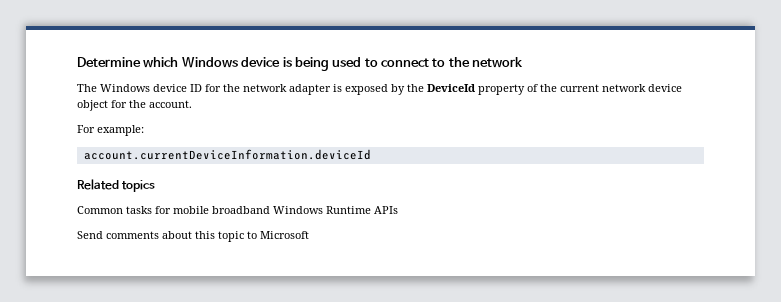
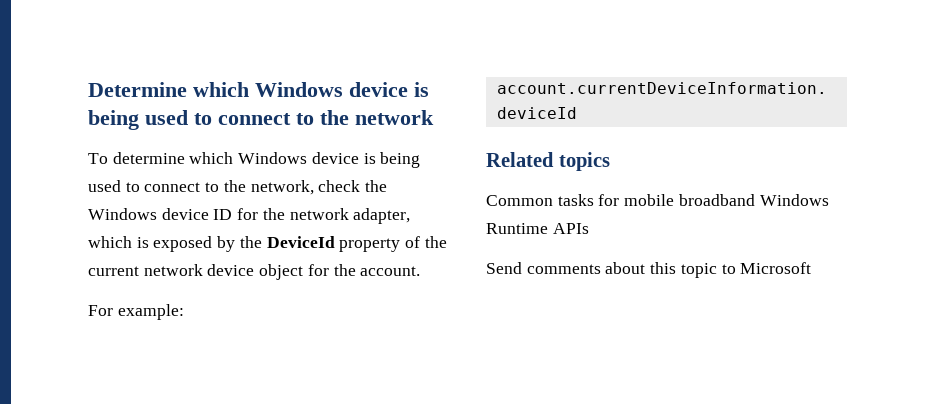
[77,84,97,92] The -> [88,152,421,168] [88,180,388,195] To determine which Windows device is being used to connect to the network, check the
[289,84,331,95] adapter -> [353,208,411,224] [88,236,132,248] adapter, which

